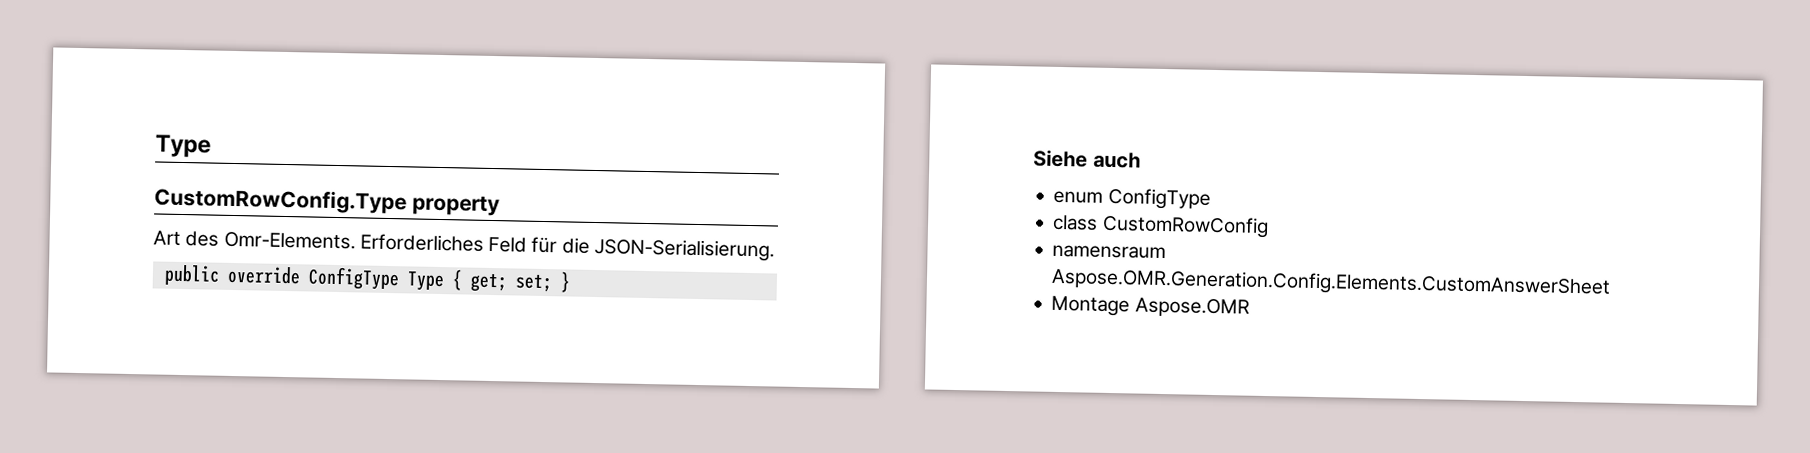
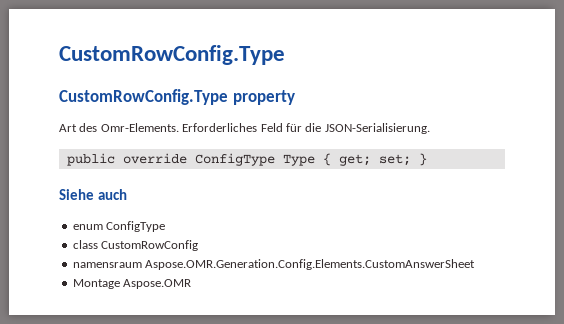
[155,134,212,158] Type -> [59,45,285,65] CustomRowConfig.Type

